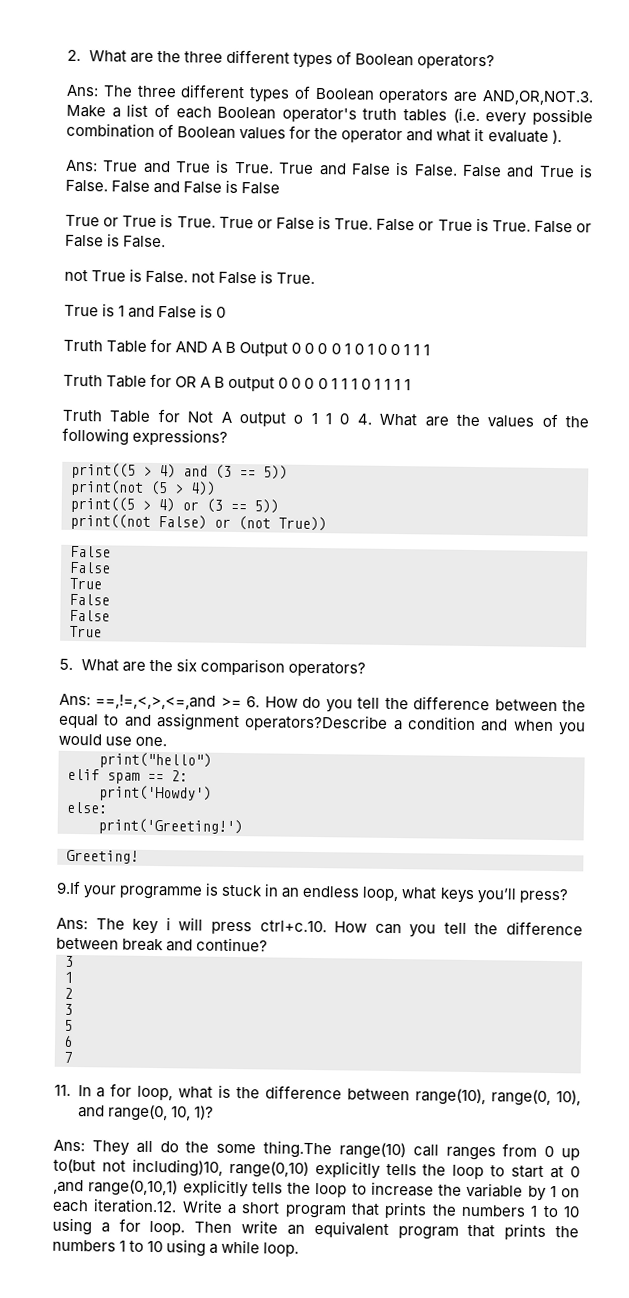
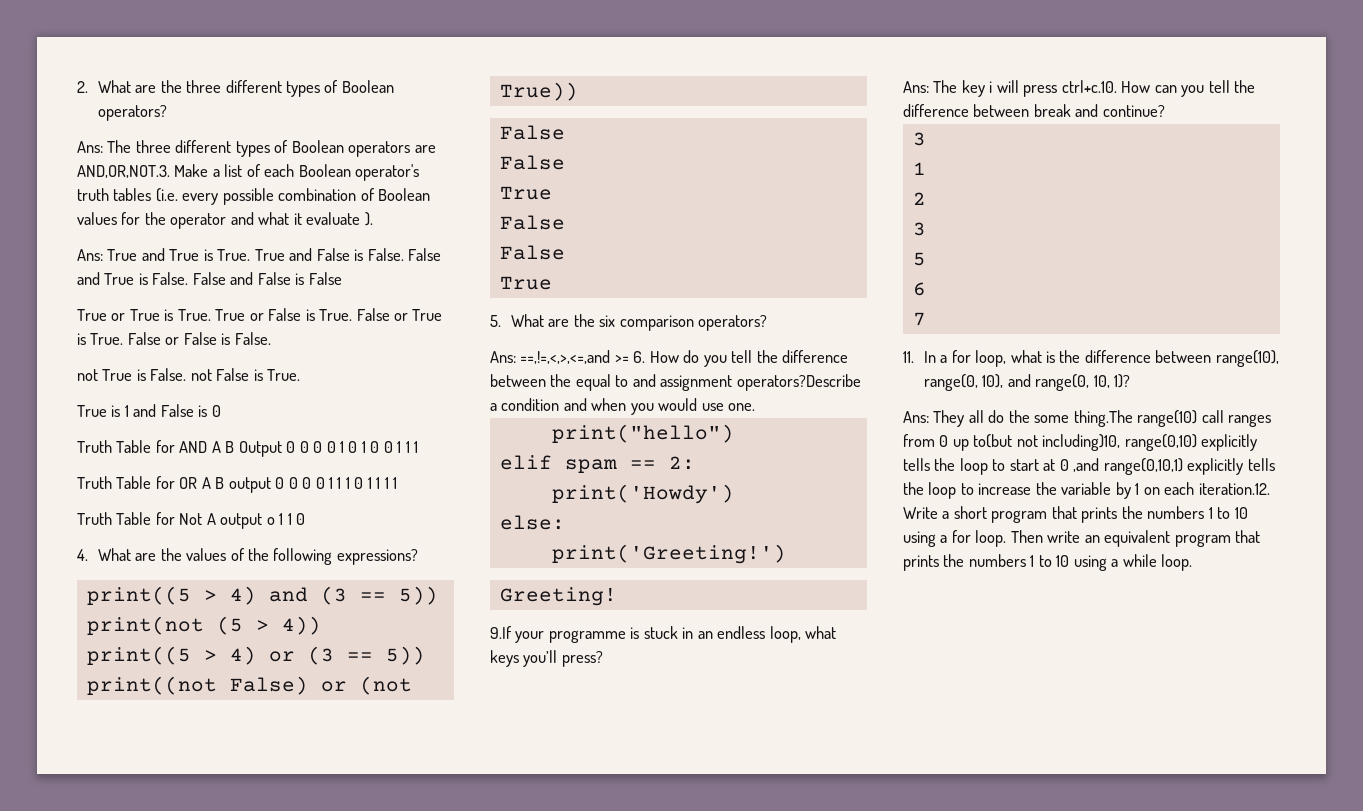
(350, 419) none -> (306, 519) //

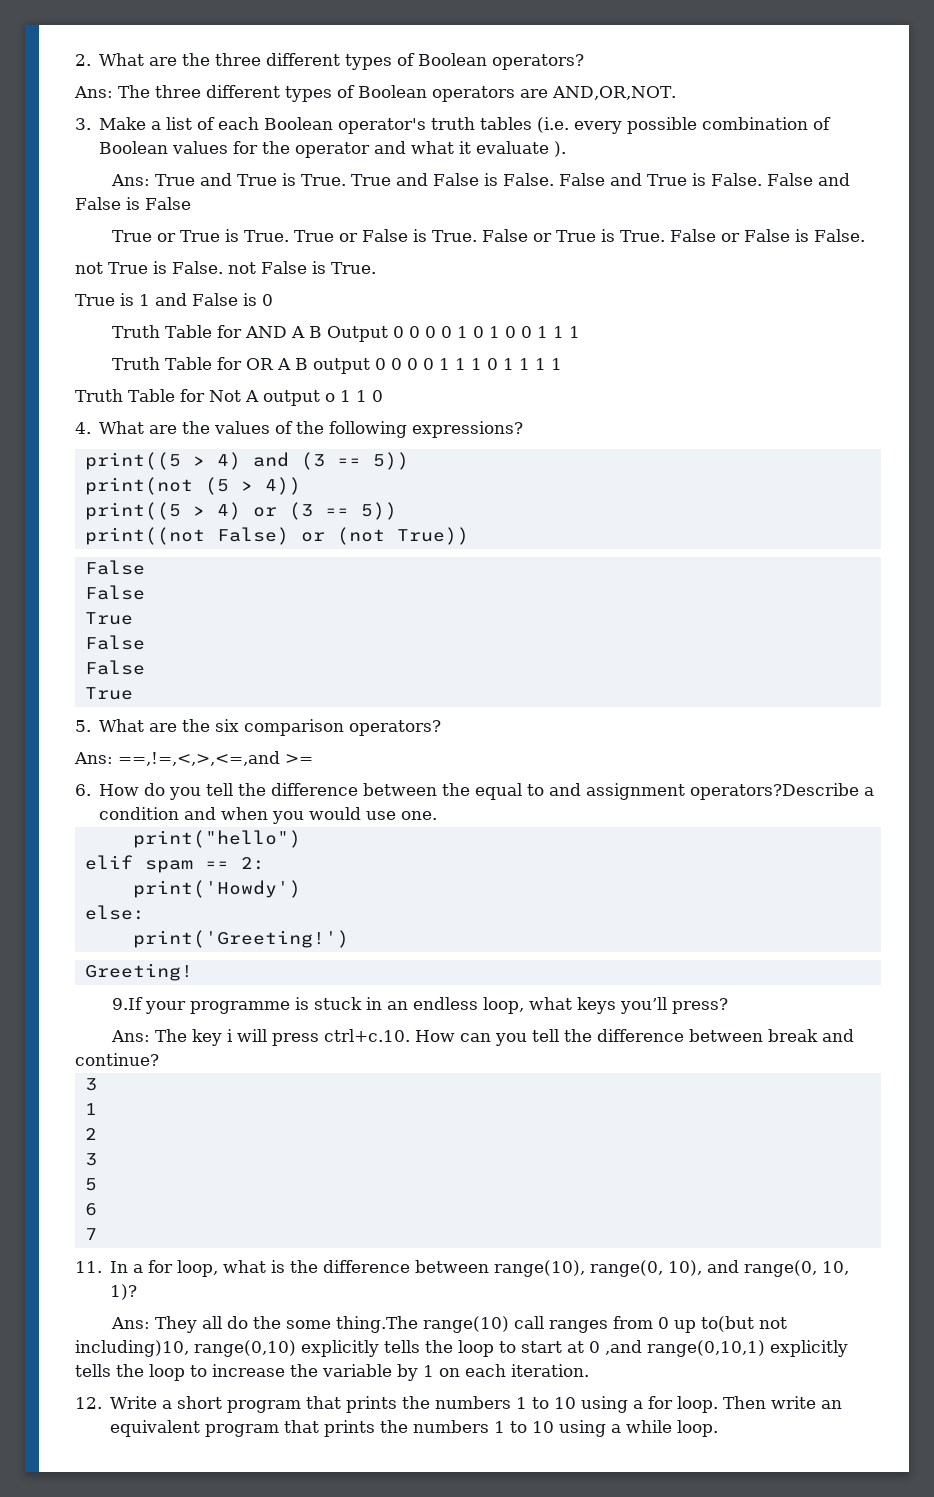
[77,165,170,178] AND,OR,NOT.3. -> [552,86,676,100] [75,118,91,130] AND,OR,NOT. // 3.
(629, 359) none -> (313, 759) //
[1198,483,1270,495] iteration.12. -> [511,1364,589,1377] [75,1397,102,1409] iteration. // 12.

